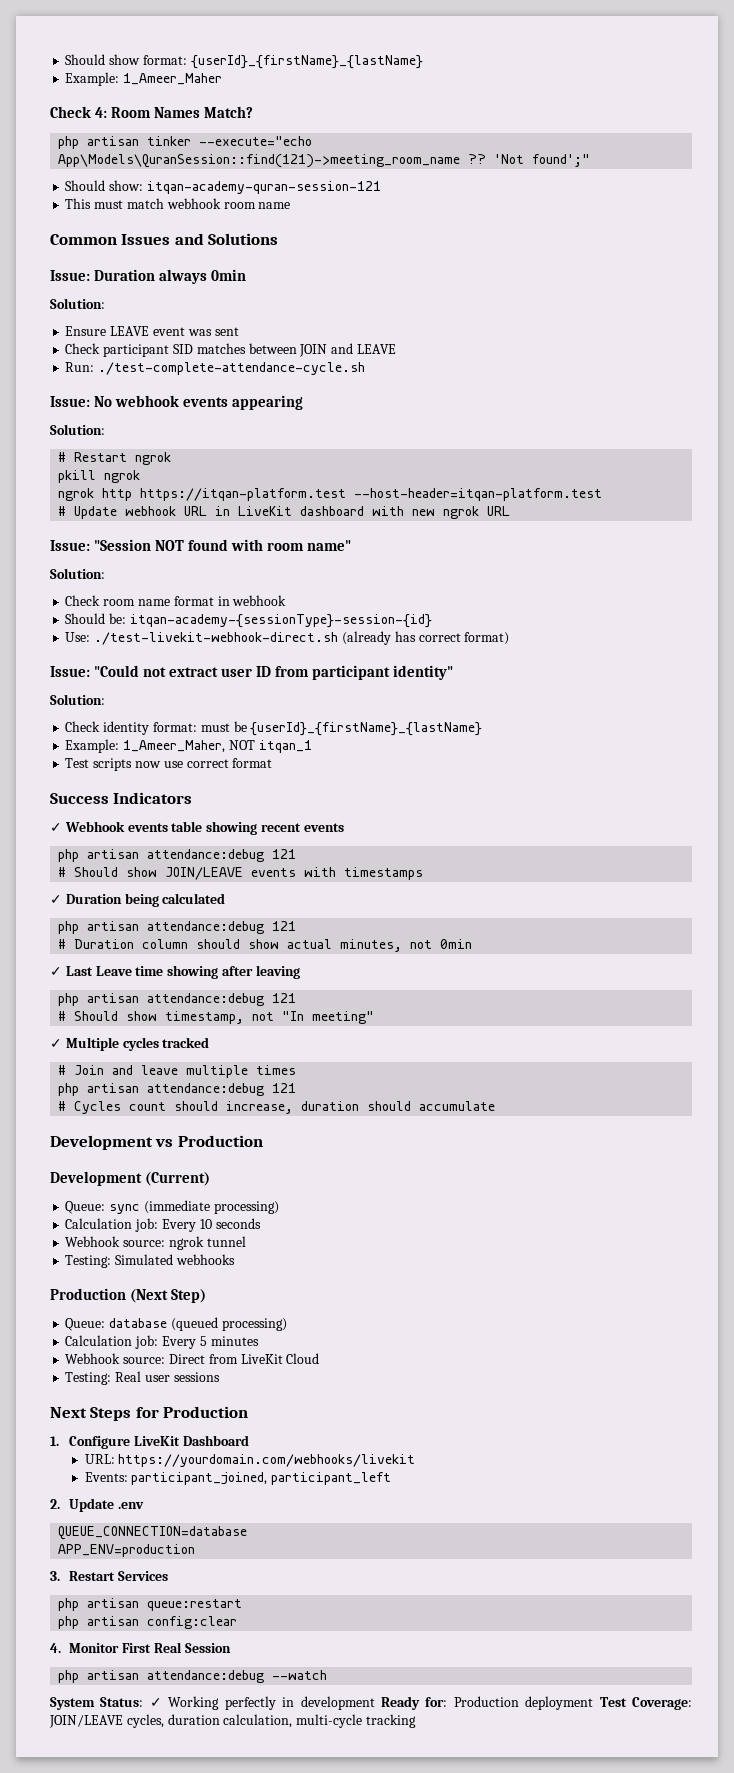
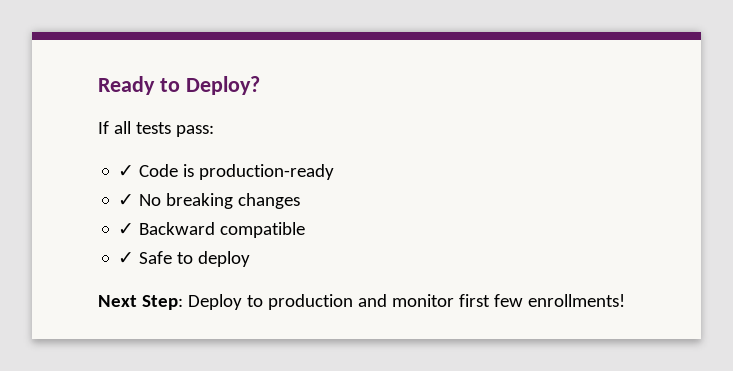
[65,54,423,69] [65,72,223,86] [50,106,254,118] [58,136,313,149] [58,154,591,168] [65,180,381,194] [65,198,291,209] [50,233,279,245] [50,269,247,284] [50,298,105,309] [65,326,239,336] [65,343,396,357] [65,362,366,375] [50,395,304,410] [50,424,105,435] [58,452,172,465] [58,470,141,483] [58,488,603,501] [58,506,511,519] [50,539,352,551] [50,568,105,579] [65,595,287,606] [65,613,432,628] [65,631,510,645] [50,665,454,680] [50,694,105,705] [65,721,483,736] [65,739,312,753] [65,758,273,771] [50,792,193,804] [50,821,344,835] [58,849,297,862] [58,867,424,880] [50,893,226,907] [58,921,297,934] [58,939,473,952] [50,965,300,979] [58,993,297,1006] [58,1011,375,1024] [50,1037,210,1051] [58,1065,297,1078] [58,1083,297,1096] [58,1101,496,1114] [50,1135,263,1150] [50,1171,211,1186] [65,1200,279,1214] [65,1218,261,1232] [65,1236,246,1250] [65,1254,235,1268] [50,1288,207,1303] [65,1317,287,1331] [65,1335,259,1349] [65,1353,320,1364] [65,1371,220,1385] [50,1406,249,1421] [50,1435,249,1449] [84,1454,416,1467] [84,1472,392,1485] [50,1498,145,1512] [58,1526,248,1540] [58,1544,196,1557] [50,1571,169,1581] [58,1598,243,1611] [58,1616,238,1629] [50,1642,231,1653] [58,1670,328,1683] [50,1696,692,1710] [49,1714,416,1728] Should show format: {userId}_{firstName}_{lastName} // Example: 1_Ameer_Maher // Check 4: Room Names Match? // php artisan tinker --execute="echo App\Models\QuranSession::find(121)->meeting_room_name ?? 'Not found';" // Should show: itqan-academy-quran-session-121 // This must match webhook room name // Common Issues and Solutions // Issue: Duration always 0min // Solution: // Ensure LEAVE event was sent // Check participant SID matches between JOIN and LEAVE // Run: ./test-complete-attendance-cycle.sh // Issue: No webhook events appearing // Solution: // # Restart ngrok // pkill ngrok // ngrok http https://itqan-platform.test --host-header=itqan-platform.test // # Update webhook URL in LiveKit dashboard with new ngrok URL // Issue: "Session NOT found with room name" // Solution: // Check room name format in webhook // Should be: itqan-academy-{sessionType}-session-{id} // Use: ./test-livekit-webhook-direct.sh (already has correct format) // Issue: "Could not extract user ID from participant identity" // Solution: // Check identity format: must be {userId}_{firstName}_{lastName} // Example: 1_Ameer_Maher, NOT itqan_1 // Test scripts now use correct format // Success Indicators // ✓ Webhook events table showing recent events // php artisan attendance:debug 121 // # Should show JOIN/LEAVE events with timestamps // ✓ Duration being calculated // php artisan attendance:debug 121 // # Duration column should show actual minutes, not 0min // ✓ Last Leave time showing after leaving // php artisan attendance:debug 121 // # Should show timestamp, not "In meeting" // ✓ Multiple cycles tracked // # Join and leave multiple times // php artisan attendance:debug 121 // # Cycles count should increase, duration should accumulate // Development vs Production // Development (Current) // Queue: sync (immediate processing) // Calculation job: Every 10 seconds // Webhook source: ngrok tunnel // Testing: Simulated webhooks // Production (Next Step) // Queue: database (queued processing) // Calculation job: Every 5 minutes // Webhook source: Direct from LiveKit Cloud // Testing: Real user sessions // Next Steps for Production // 1. Configure LiveKit Dashboard // URL: https://yourdomain.com/webhooks/livekit // Events: participant_joined, participant_left // 2. Update .env // QUEUE_CONNECTION=database // APP_ENV=production // 3. Restart Services // php artisan queue:restart // php artisan config:clear // 4. Monitor First Real Session // php artisan attendance:debug --watch // System Status: ✓ Working perfectly in development Ready for: Production deployment Test Coverage: JOIN/LEAVE cycles, duration calculation, multi-cycle tracking -> [98,76,260,95] [98,121,214,137] [118,164,335,180] [118,193,301,209] [118,222,306,238] [118,251,251,267] [98,294,625,310] Ready to Deploy? // If all tests pass: // ✓ Code is production-ready // ✓ No breaking changes // ✓ Backward compatible // ✓ Safe to deploy // Next Step: Deploy to production and monitor first few enrollments!

